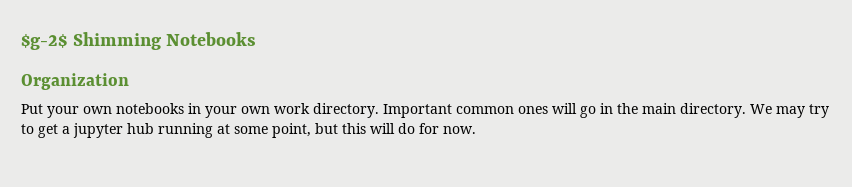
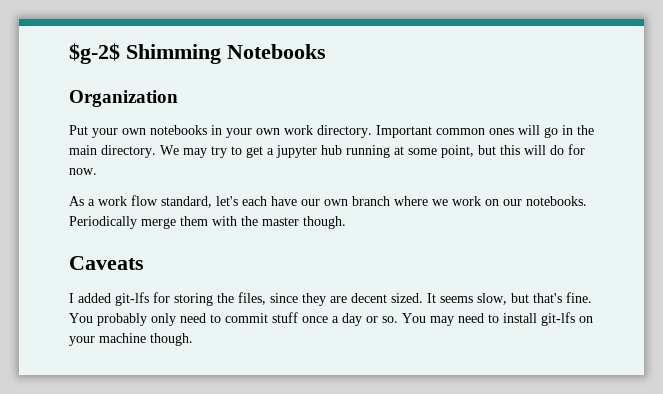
(476, 130) none -> [69,195,587,208] [69,216,346,229] [69,256,144,270] [69,292,592,306] [69,312,593,326] [69,333,193,346] // As a work flow standard, let's each have our own branch where we work on our notebooks. Periodically merge them with the master though. // Caveats // I added git-lfs for storing the files, since they are decent sized. It seems slow, but that's fine. You probably only need to commit stuff once a day or so. You may need to install git-lfs on your machine though.

